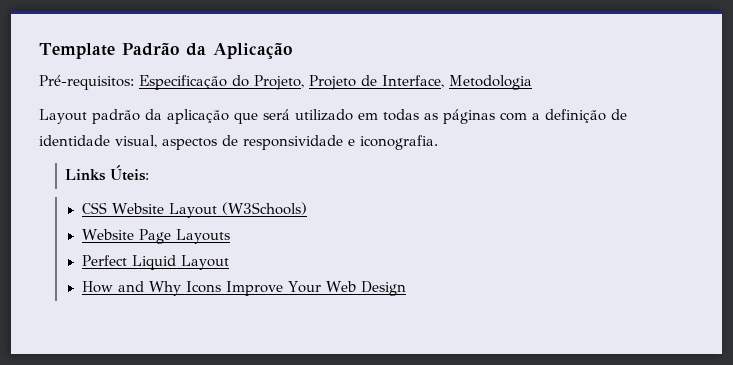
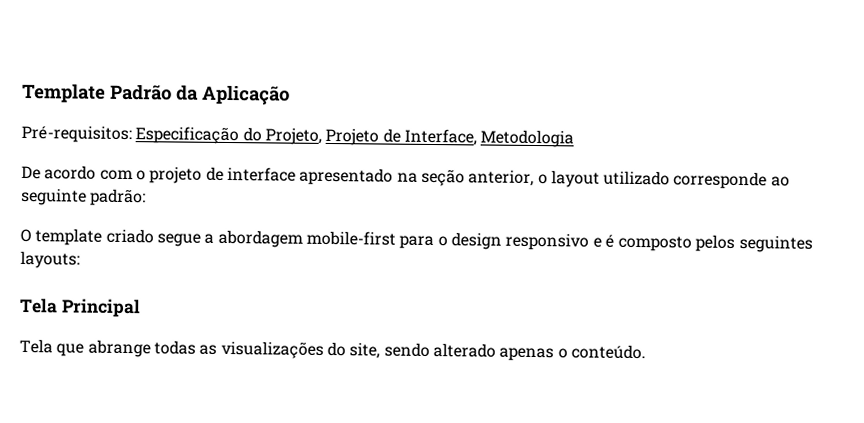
[39,109,627,124] [39,135,438,150] [65,165,150,181] [81,202,307,218] [81,229,230,244] [81,255,229,270] [81,281,406,296] Layout padrão da aplicação que será utilizado em todas as páginas com a definição de identidade visual, aspectos de responsividade e iconografia. // Links Úteis: // CSS Website Layout (W3Schools) // Website Page Layouts // Perfect Liquid Layout // How and Why Icons Improve Your Web Design -> [21,165,790,190] [21,187,147,207] [20,228,813,253] [20,250,80,269] [19,297,141,318] [19,338,646,362] De acordo com o projeto de interface apresentado na seção anterior, o layout utilizado corresponde ao seguinte padrão: // O template criado segue a abordagem mobile-first para o design responsivo e é composto pelos seguintes layouts: // Tela Principal // Tela que abrange todas as visualizações do site, sendo alterado apenas o conteúdo.

